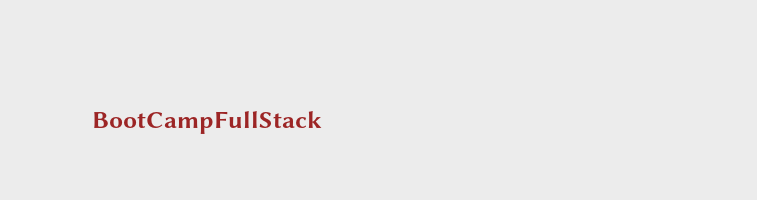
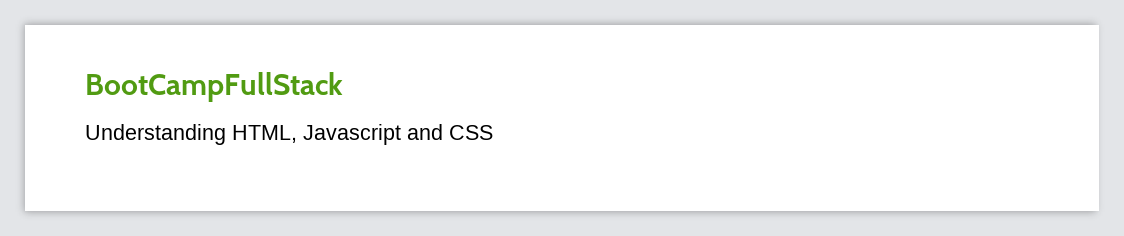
(322, 122) none -> [85,124,493,145] // Understanding HTML, Javascript and CSS

